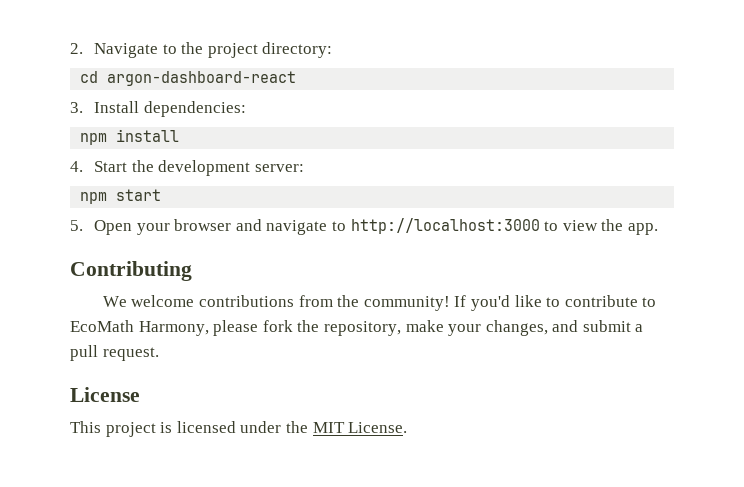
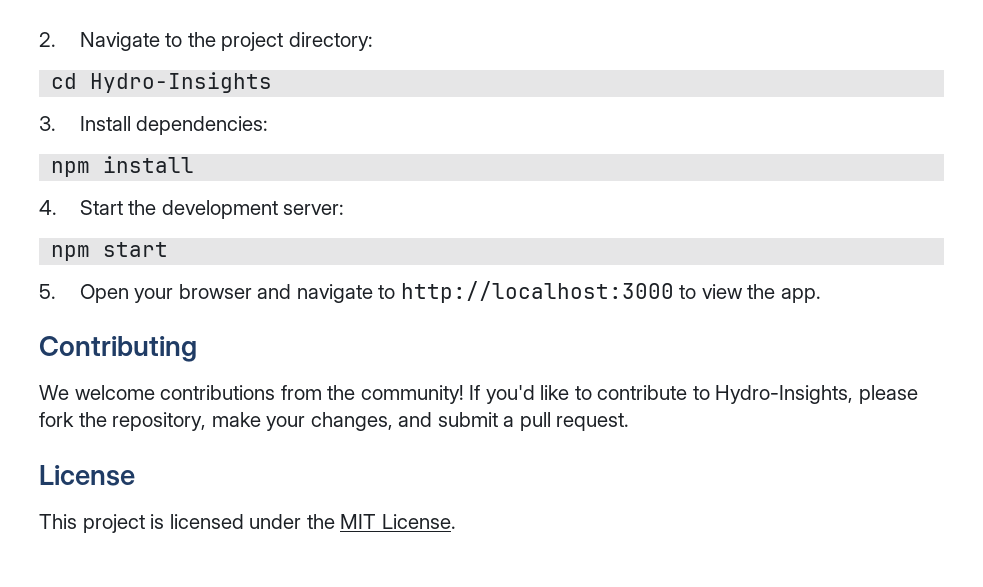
[107,71,297,86] argon-dashboard-react -> [90,72,273,93] Hydro-Insights
[70,320,209,336] EcoMath Harmony, -> [715,385,854,404] Hydro-Insights,

